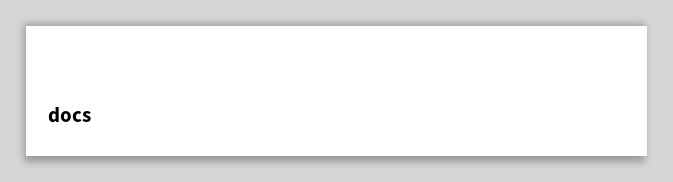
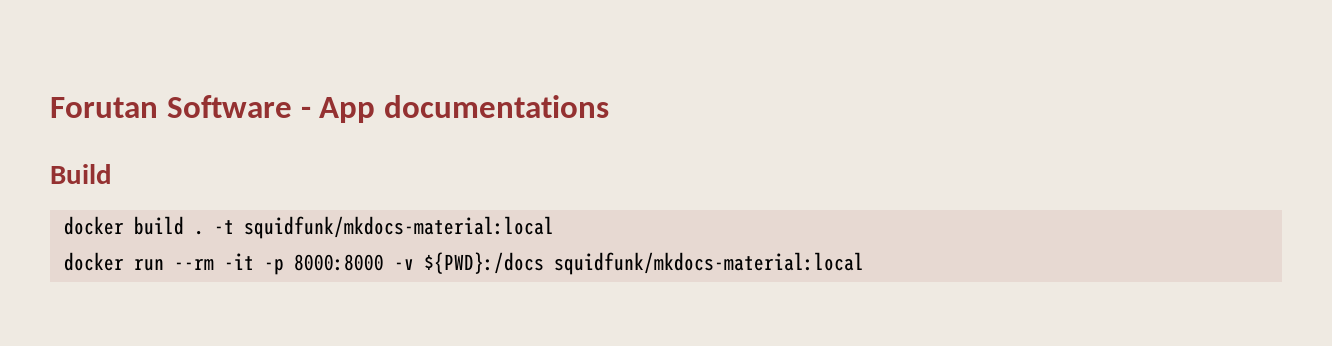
[48,107,91,123] docs -> [50,95,610,123] [50,164,112,184] [63,216,554,239] [63,252,864,275] Forutan Software - App documentations // Build // docker build . -t squidfunk/mkdocs-material:local // docker run --rm -it -p 8000:8000 -v ${PWD}:/docs squidfunk/mkdocs-material:local

